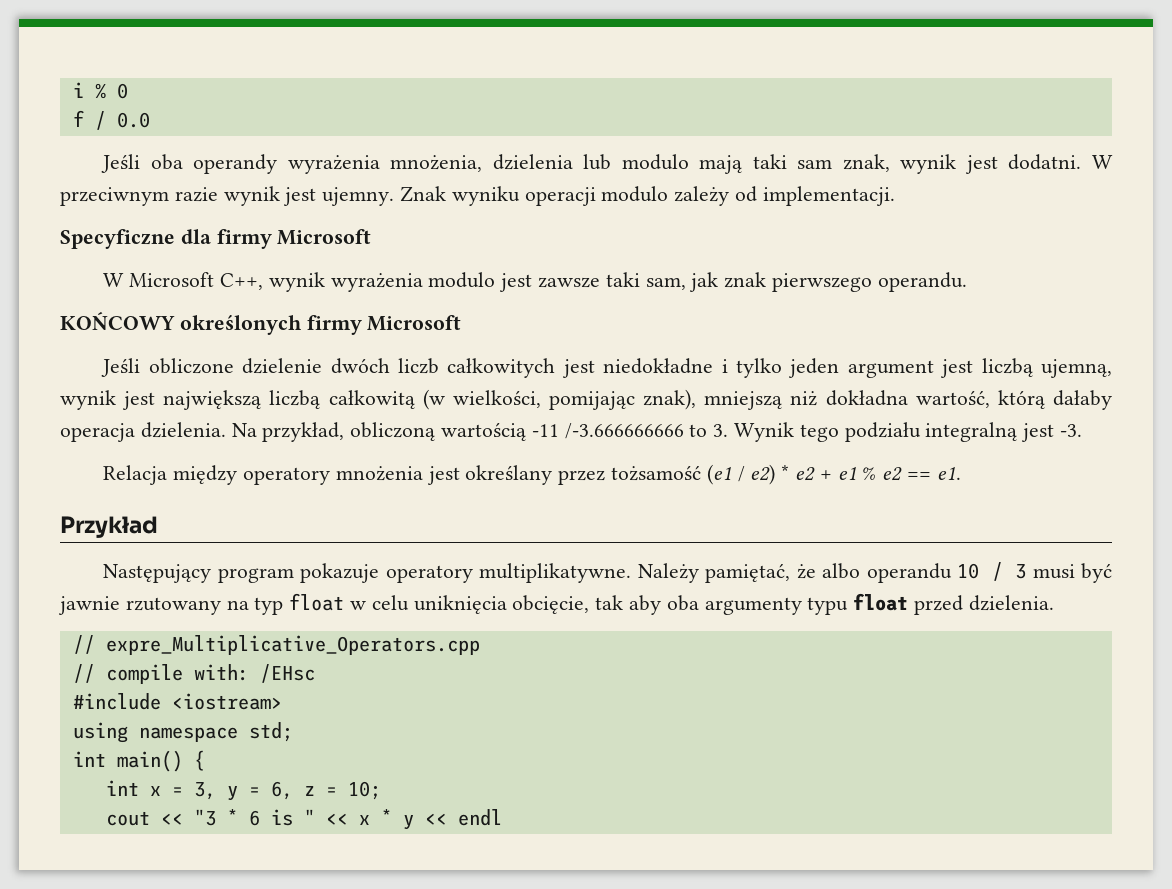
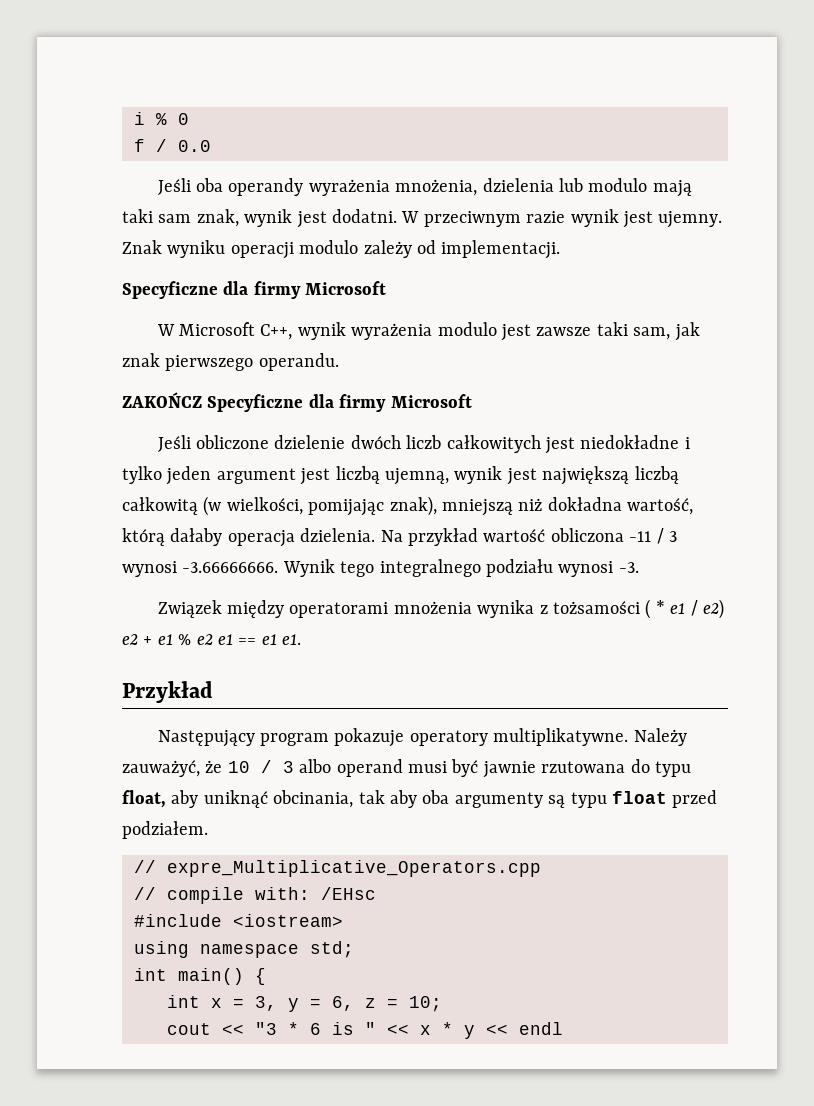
[60,312,302,335] KOŃCOWY określonych -> [122,392,334,412] ZAKOŃCZ Specyficzne dla
[262,422,1083,442] [103,464,732,485] przykład, obliczoną wartością -11 /-3.666666666 to 3. Wynik tego podziału integralną jest -3. // Relacja między operatory mnożenia jest określany przez tożsamość (e1 -> [408,528,677,546] [122,559,639,577] [157,599,686,619] przykład wartość obliczona -11 / 3 wynosi -3.66666666. Wynik tego integralnego podziału wynosi -3. // Związek między operatorami mnożenia wynika z tożsamości ( * e1
[781,465,790,480] * -> (724, 609) none
[907,472,932,480] == -> [218,634,277,645] e1 == e1
[705,563,952,583] pamiętać, że albo operandu -> [122,760,223,777] zauważyć, że
(1026, 571) none -> [299,759,403,777] albo operand
[125,593,590,615] rzutowany na typ float w celu uniknięcia obcięcie, -> [541,759,691,777] [122,790,354,808] rzutowana do typu float, aby uniknąć obcinania,
(802, 606) none -> [548,795,566,808] są
[968,595,1054,611] dzielenia. -> [122,821,208,839] podziałem.

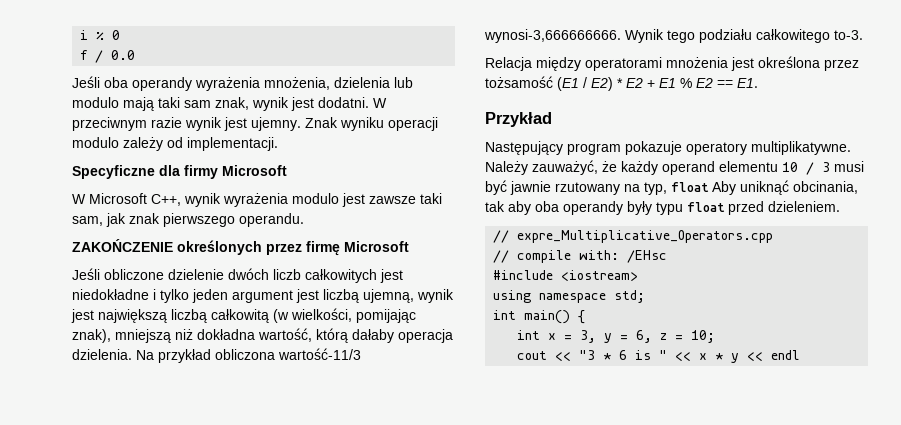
[122,392,387,412] ZAKOŃCZ Specyficzne dla firmy -> [72,239,340,256] ZAKOŃCZENIE określonych przez firmę
[483,528,677,544] [122,559,639,577] [157,599,724,619] [122,634,302,645] wartość obliczona -11 / 3 wynosi -3.66666666. Wynik tego integralnego podziału wynosi -3. // Związek między operatorami mnożenia wynika z tożsamości ( * e1 / e2) e2 + e1 % e2 e1 == e1 e1. -> [215,348,361,360] [484,29,863,43] [485,56,859,71] [485,76,758,91] obliczona wartość-11/3 wynosi-3,666666666. Wynik tego podziału całkowitego to-3. // Relacja między operatorami mnożenia jest określona przez tożsamość (E1 / E2) * E2 + E1 % E2 == E1.
(223, 766) none -> [621,161,778,175] każdy operand elementu
[299,759,403,777] albo operand -> (830, 167) none
[541,759,691,777] [122,790,199,808] rzutowana do typu float, aby -> [555,181,736,195] rzutowany na typ, float Aby
[454,792,566,808] argumenty są -> [563,201,652,215] operandy były
[122,821,208,839] podziałem. -> [768,201,840,212] dzieleniem.

